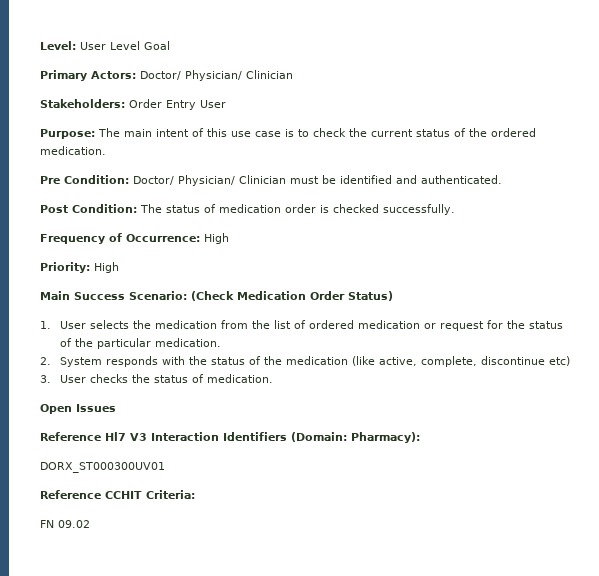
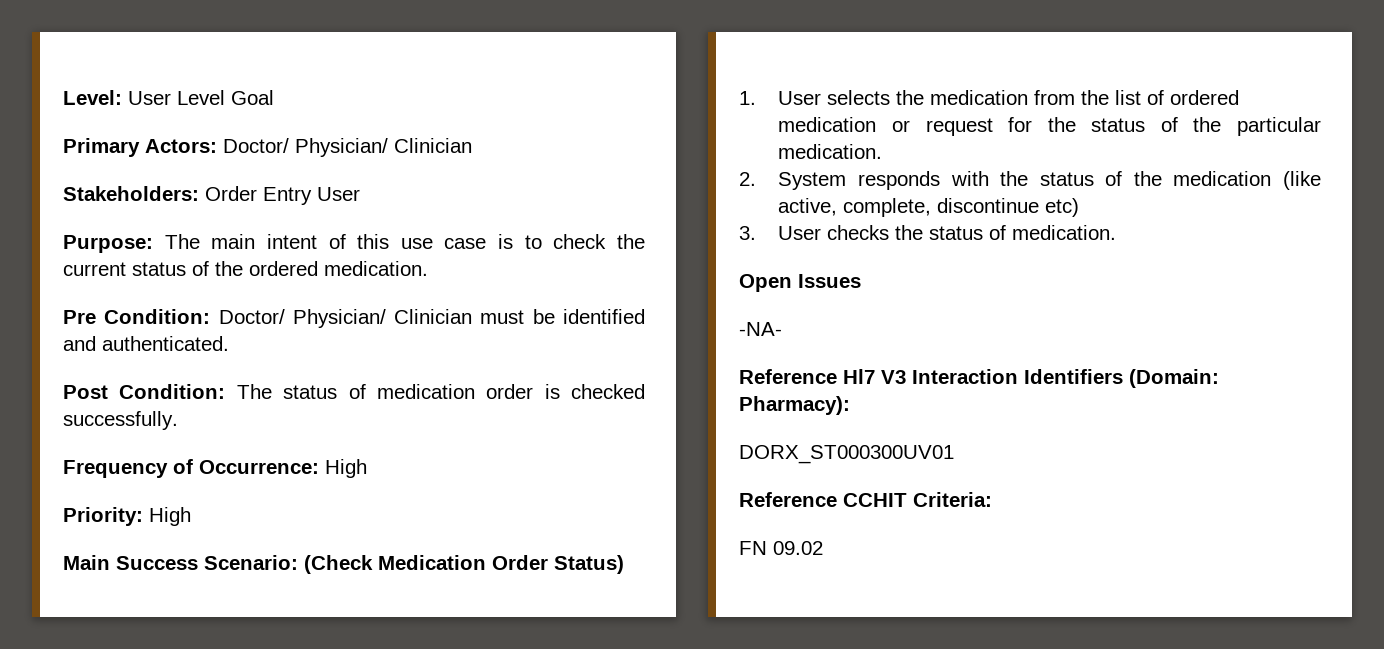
(116, 408) none -> [739,322,782,336] // -NA-

